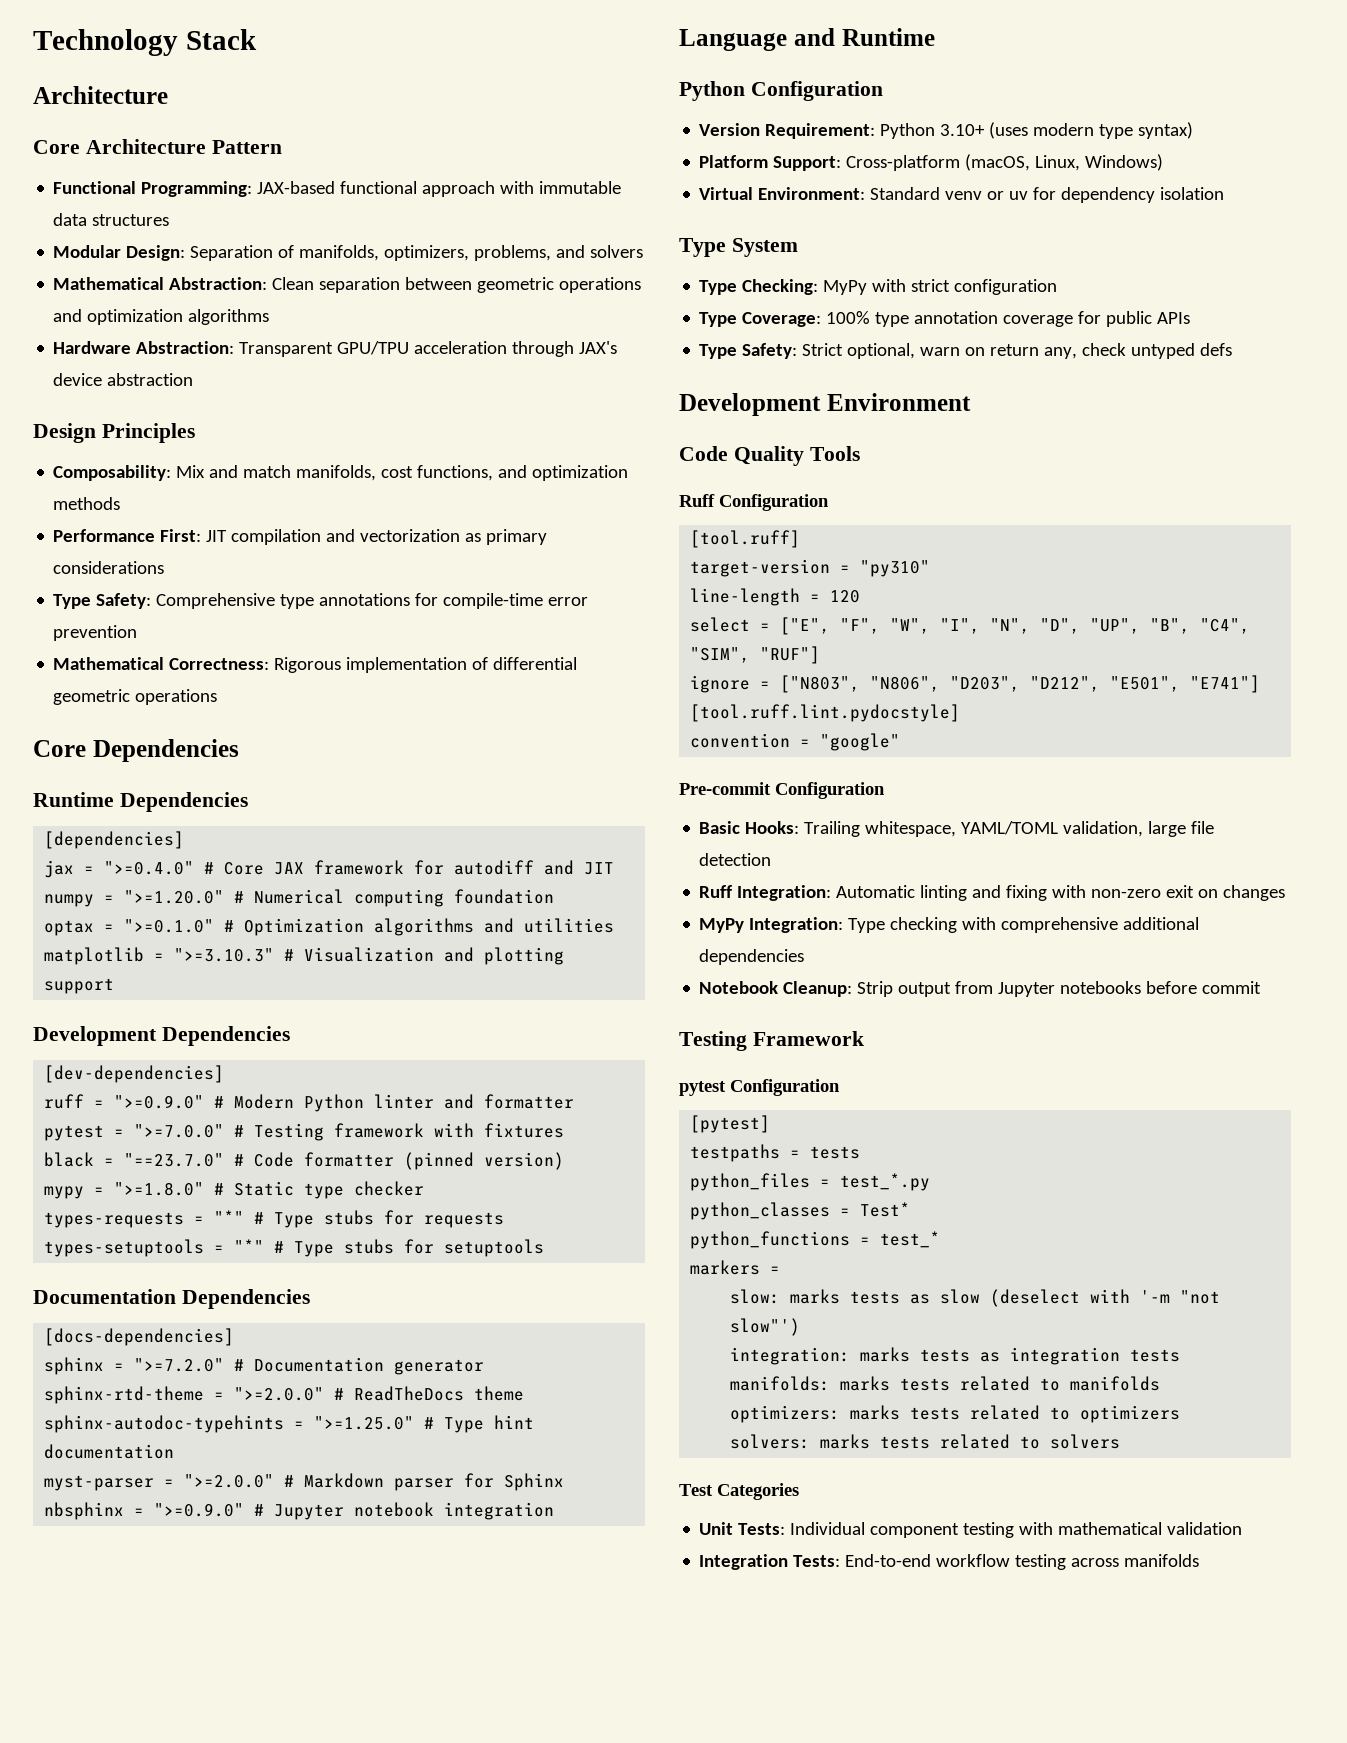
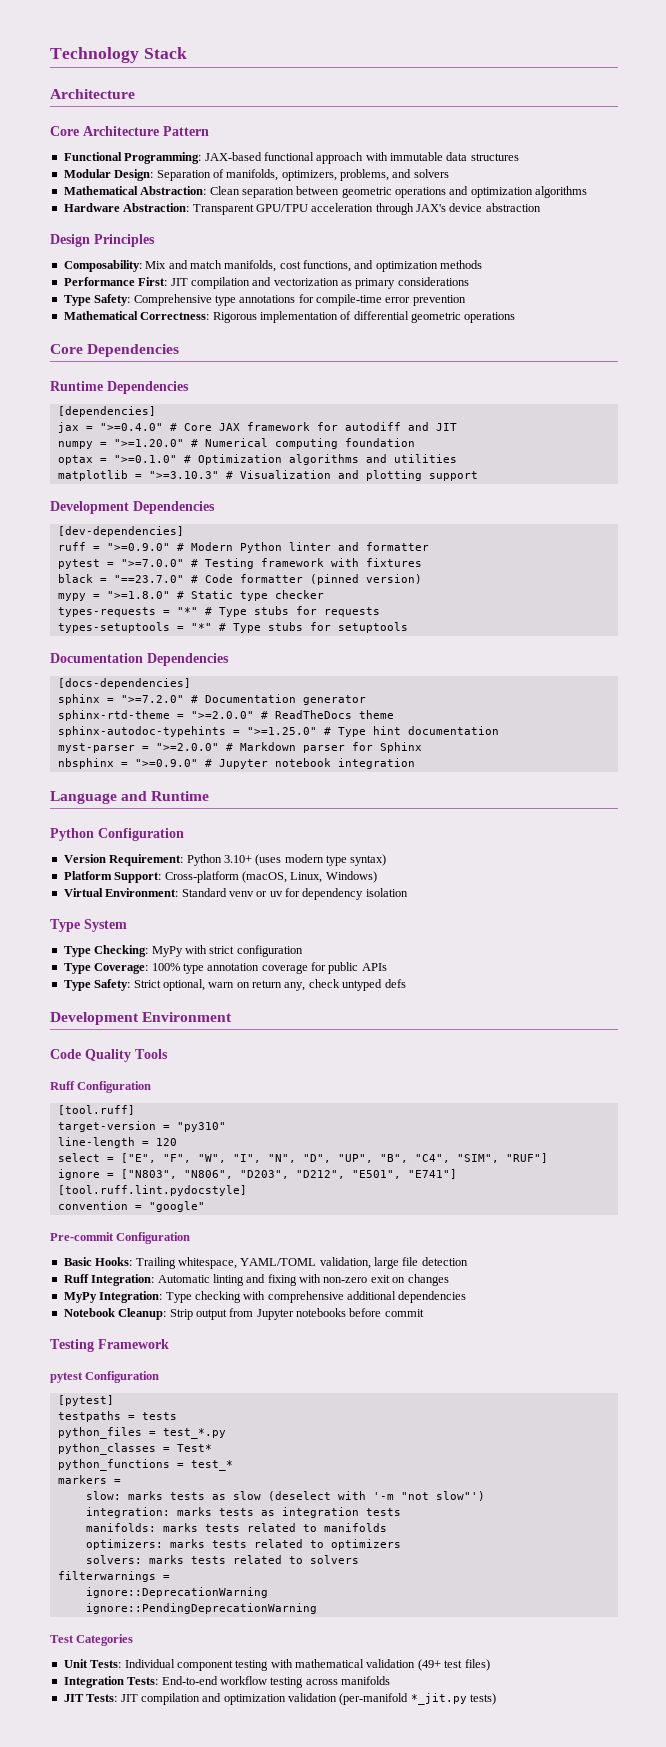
(1121, 1441) none -> [57,1571,170,1582] [85,1587,268,1598] [85,1603,317,1614] // filterwarnings = // ignore::DeprecationWarning // ignore::PendingDeprecationWarning
(1243, 1528) none -> [417,1659,490,1671] (49+ test files)
(1200, 1560) none -> [63,1693,497,1705] // JIT Tests: JIT compilation and optimization validation (per-manifold *_jit.py tests)

